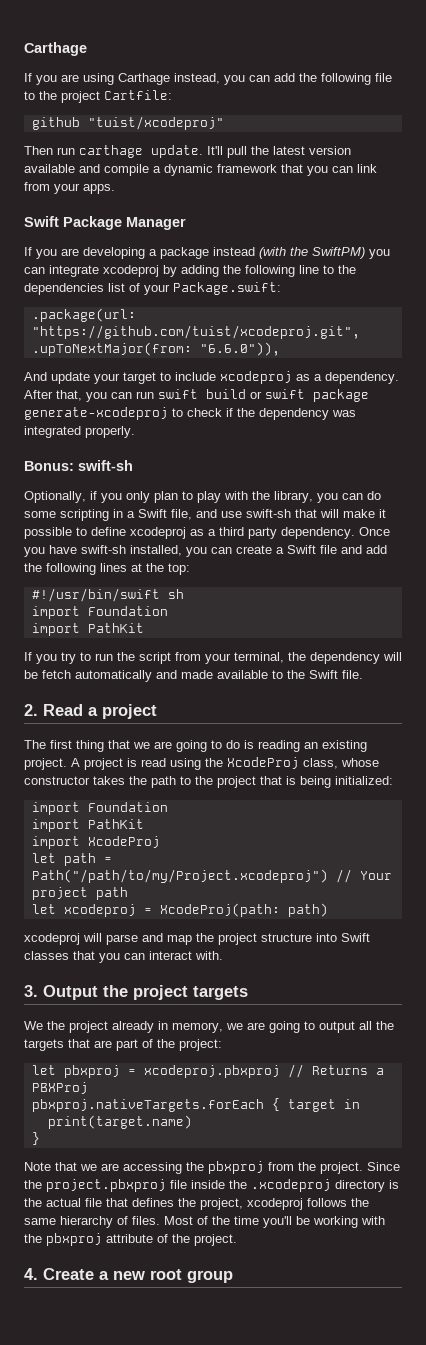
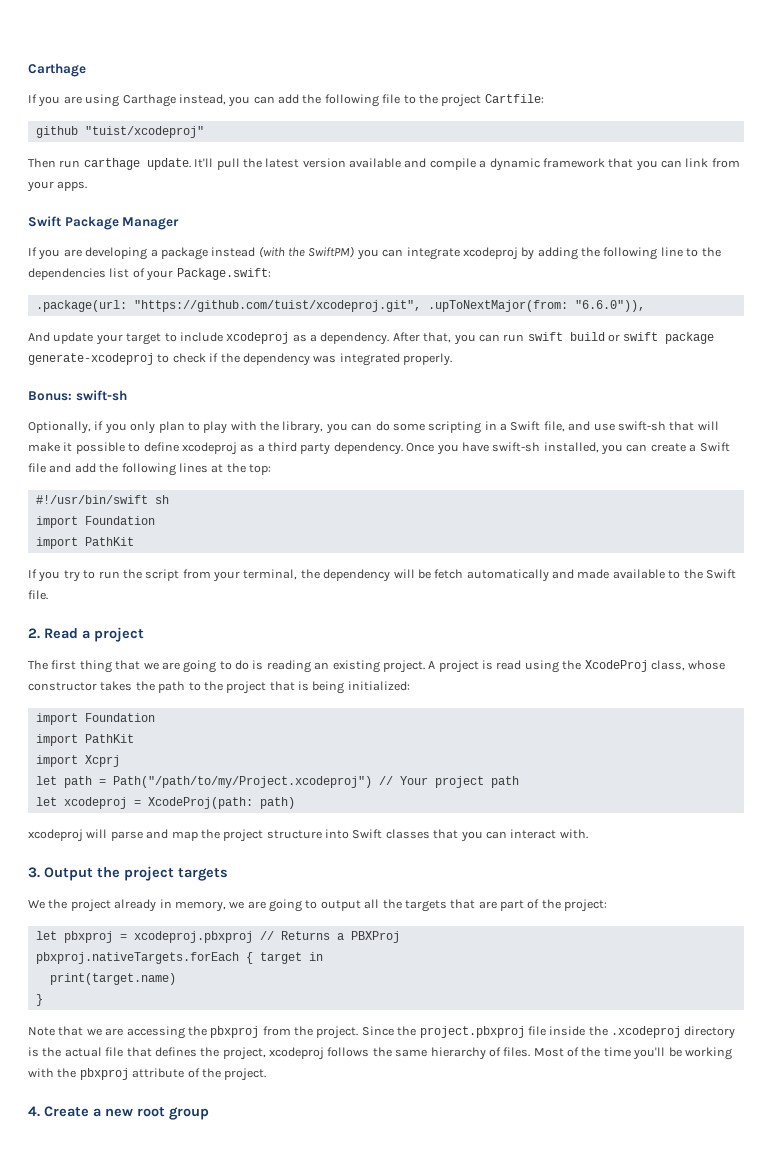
[87,836,160,848] XcodeProj -> [84,755,120,767] Xcprj

